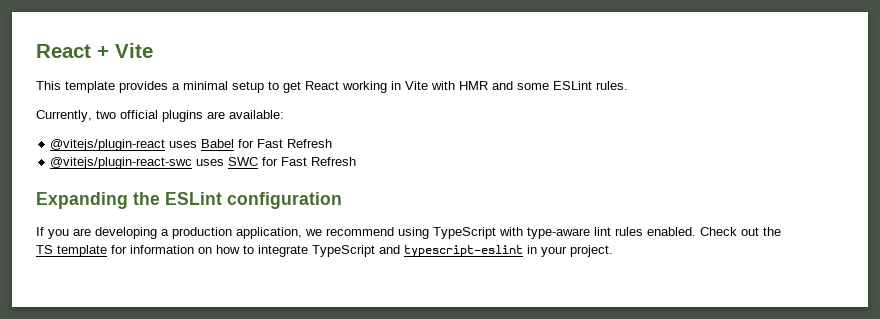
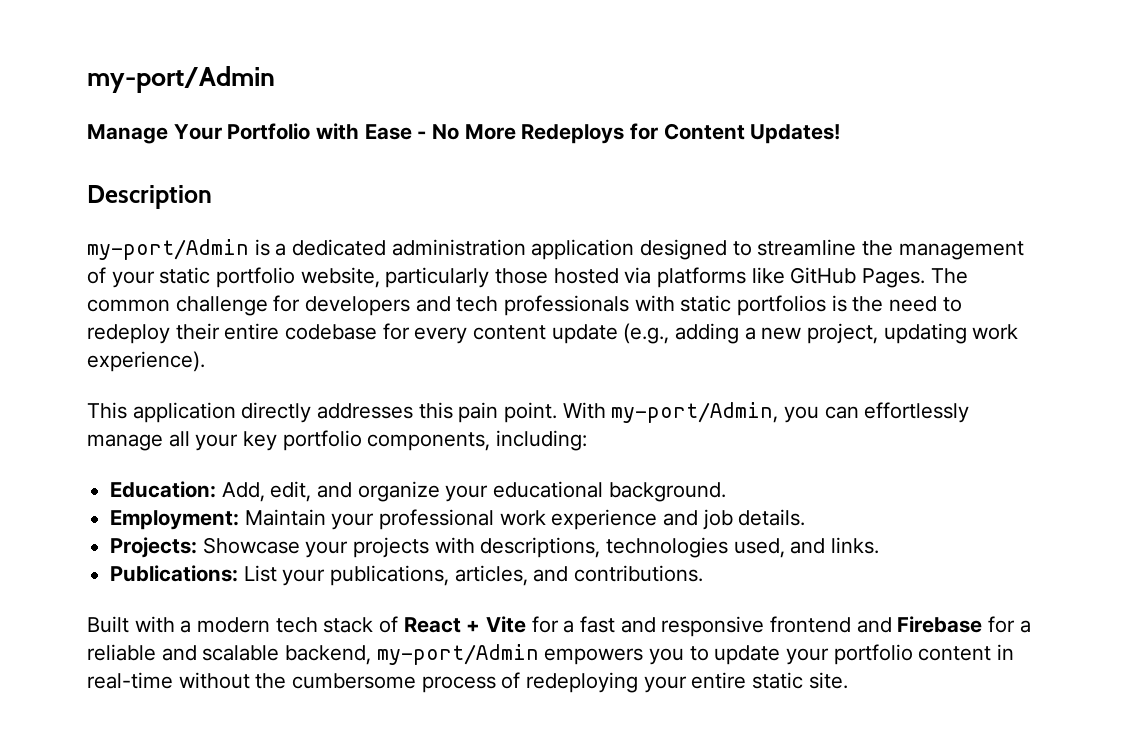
[36,43,153,58] [36,81,628,93] [36,110,284,122] [50,139,333,151] [50,157,357,169] [36,192,342,209] [36,227,781,239] [36,245,613,257] React + Vite // This template provides a minimal setup to get React working in Vite with HMR and some ESLint rules. // Currently, two official plugins are available: // @vitejs/plugin-react uses Babel for Fast Refresh // @vitejs/plugin-react-swc uses SWC for Fast Refresh // Expanding the ESLint configuration // If you are developing a production application, we recommend using TypeScript with type-aware lint rules enabled. Check out the TS template for information on how to integrate TypeScript and typescript-eslint in your project. -> [87,66,275,93] [87,123,841,144] [87,185,212,209] [87,239,1024,260] [87,267,968,288] [87,295,962,316] [87,323,1019,344] [87,351,205,372] [87,402,970,423] [87,430,588,451] [110,481,726,502] [110,509,806,530] [110,537,880,558] [110,565,704,586] [87,616,1031,637] [87,644,1015,665] [87,672,848,693] my-port/Admin // Manage Your Portfolio with Ease - No More Redeploys for Content Updates! // Description // my-port/Admin is a dedicated administration application designed to streamline the management of your static portfolio website, particularly those hosted via platforms like GitHub Pages. The common challenge for developers and tech professionals with static portfolios is the need to redeploy their entire codebase for every content update (e.g., adding a new project, updating work experience). // This application directly addresses this pain point. With my-port/Admin, you can effortlessly manage all your key portfolio components, including: // Education: Add, edit, and organize your educational background. // Employment: Maintain your professional work experience and job details. // Projects: Showcase your projects with descriptions, technologies used, and links. // Publications: List your publications, articles, and contributions. // Built with a modern tech stack of React + Vite for a fast and responsive frontend and Firebase for a reliable and scalable backend, my-port/Admin empowers you to update your portfolio content in real-time without the cumbersome process of redeploying your entire static site.

